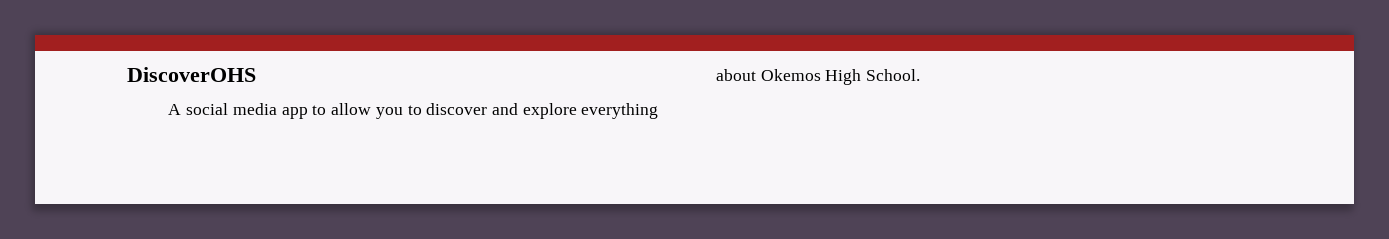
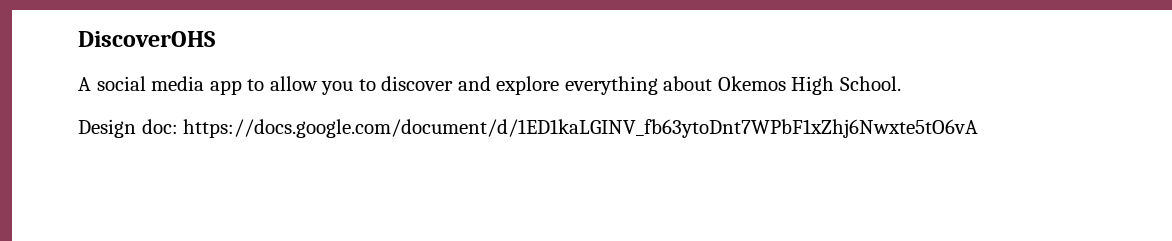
(921, 75) none -> [78,119,979,138] // Design doc: https://docs.google.com/document/d/1ED1kaLGINV_fb63ytoDnt7WPbF1xZhj6Nwxte5tO6vA

